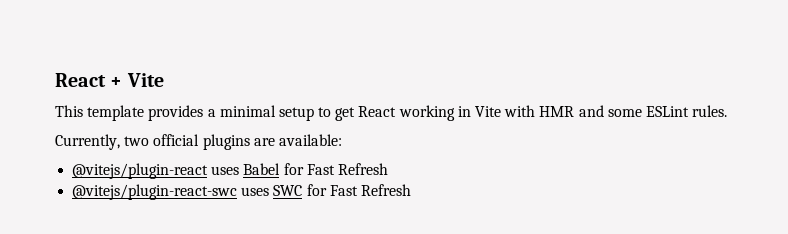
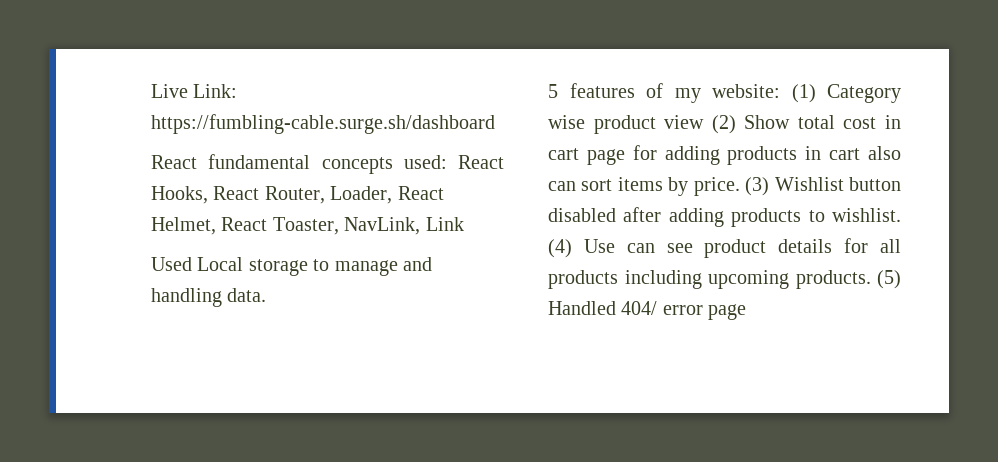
[55,73,164,87] [55,105,728,121] [55,134,342,150] [72,163,388,179] [72,184,411,200] React + Vite // This template provides a minimal setup to get React working in Vite with HMR and some ESLint rules. // Currently, two official plugins are available: // @vitejs/plugin-react uses Babel for Fast Refresh // @vitejs/plugin-react-swc uses SWC for Fast Refresh -> [151,84,238,98] [151,114,495,134] [151,154,504,174] [151,186,444,204] [151,217,464,235] [151,257,432,276] [151,288,267,307] [548,83,901,103] [548,115,901,134] [548,145,901,165] [548,177,901,196] [548,207,901,227] [548,238,901,258] [548,270,901,289] [548,301,747,320] Live Link: https://fumbling-cable.surge.sh/dashboard // React fundamental concepts used: React Hooks, React Router, Loader, React Helmet, React Toaster, NavLink, Link // Used Local storage to manage and handling data. // 5 features of my website: (1) Category wise product view (2) Show total cost in cart page for adding products in cart also can sort items by price. (3) Wishlist button disabled after adding products to wishlist. (4) Use can see product details for all products including upcoming products. (5) Handled 404/ error page

